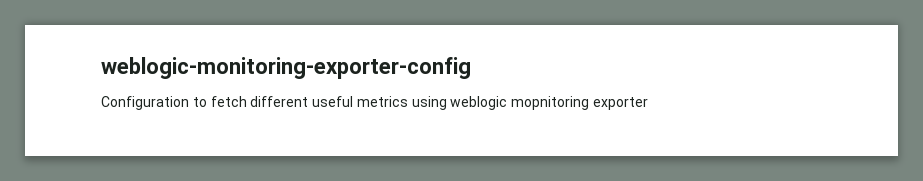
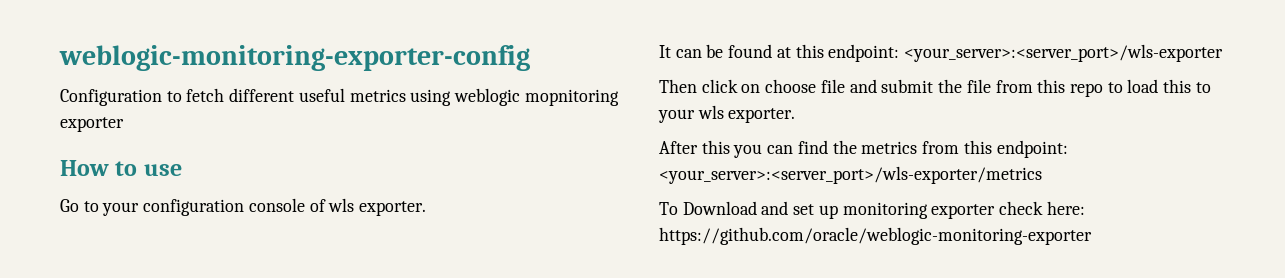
(649, 103) none -> [60,160,182,176] [60,198,427,216] [659,44,1224,62] [659,79,1211,97] [658,105,796,123] [659,140,1068,158] [659,166,1042,184] [659,201,1085,219] [659,227,1092,245] // How to use // Go to your configuration console of wls exporter. // It can be found at this endpoint: <your_server>:<server_port>/wls-exporter // Then click on choose file and submit the file from this repo to load this to your wls exporter. // After this you can find the metrics from this endpoint: <your_server>:<server_port>/wls-exporter/metrics // To Download and set up monitoring exporter check here: https://github.com/oracle/weblogic-monitoring-exporter

